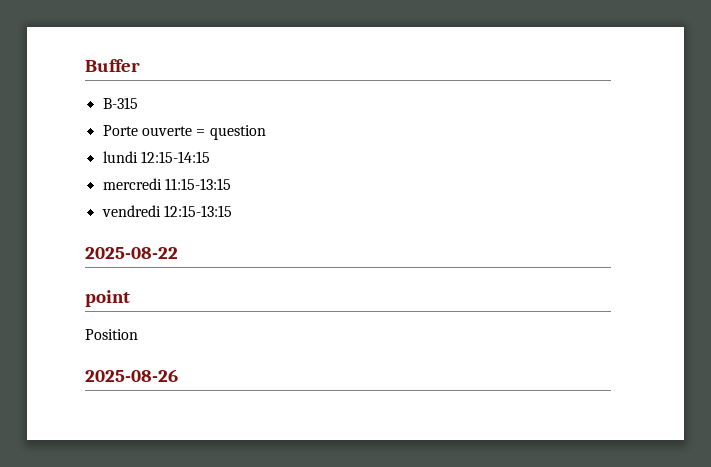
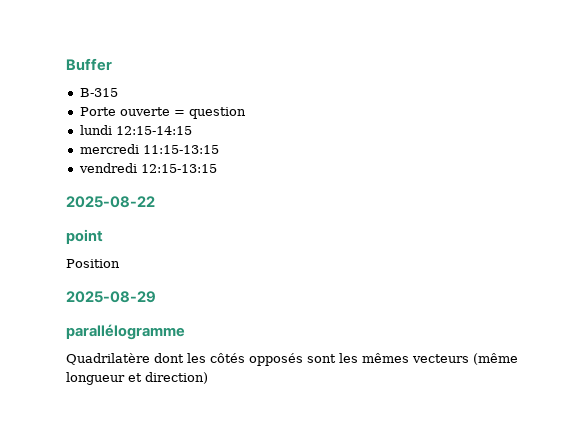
[85,369,178,382] 2025-08-26 -> [66,291,156,303] [66,324,185,340] [66,353,518,366] [66,372,208,385] 2025-08-29 // parallélogramme // Quadrilatère dont les côtés opposés sont les mêmes vecteurs (même longueur et direction)

